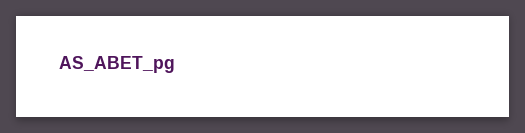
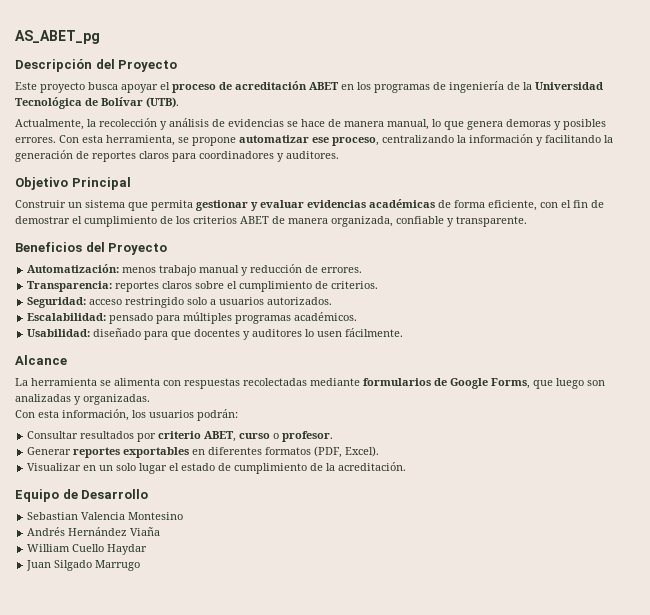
(175, 64) none -> [15,59,178,72] [15,81,603,93] [15,97,179,109] [15,118,606,130] [15,134,613,146] [15,150,339,162] [15,177,131,190] [15,199,604,211] [15,216,527,227] [15,242,168,255] [27,264,363,276] [27,281,379,292] [27,297,333,308] [27,312,358,324] [27,328,404,340] [15,355,67,365] [15,378,605,389] [15,394,150,405] [15,409,238,421] [27,431,334,442] [27,446,380,458] [27,462,407,474] [15,489,149,502] [27,512,184,520] [27,527,161,536] [27,544,148,555] [26,560,141,571] // Descripción del Proyecto // Este proyecto busca apoyar el proceso de acreditación ABET en los programas de ingeniería de la Universidad Tecnológica de Bolívar (UTB). // Actualmente, la recolección y análisis de evidencias se hace de manera manual, lo que genera demoras y posibles errores. Con esta herramienta, se propone automatizar ese proceso, centralizando la información y facilitando la generación de reportes claros para coordinadores y auditores. // Objetivo Principal // Construir un sistema que permita gestionar y evaluar evidencias académicas de forma eficiente, con el fin de demostrar el cumplimiento de los criterios ABET de manera organizada, confiable y transparente. // Beneficios del Proyecto // Automatización: menos trabajo manual y reducción de errores. // Transparencia: reportes claros sobre el cumplimiento de criterios. // Seguridad: acceso restringido solo a usuarios autorizados. // Escalabilidad: pensado para múltiples programas académicos. // Usabilidad: diseñado para que docentes y auditores lo usen fácilmente. // Alcance // La herramienta se alimenta con respuestas recolectadas mediante formularios de Google Forms, que luego son analizadas y organizadas. // Con esta información, los usuarios podrán: // Consultar resultados por criterio ABET, curso o profesor. // Generar reportes exportables en diferentes formatos (PDF, Excel). // Visualizar en un solo lugar el estado de cumplimiento de la acreditación. // Equipo de Desarrollo // Sebastian Valencia Montesino // Andrés Hernández Viaña // William Cuello Haydar // Juan Silgado Marrugo

